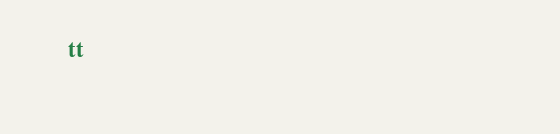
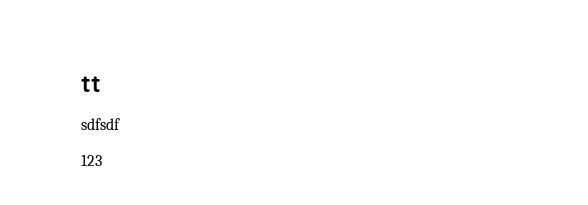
(84, 49) none -> [81,118,120,130] [81,154,102,166] // sdfsdf // 123

